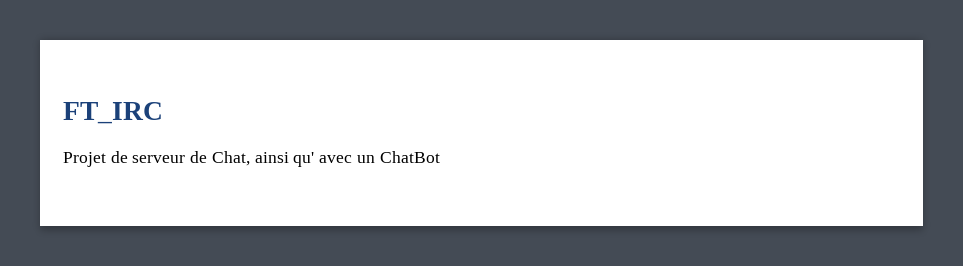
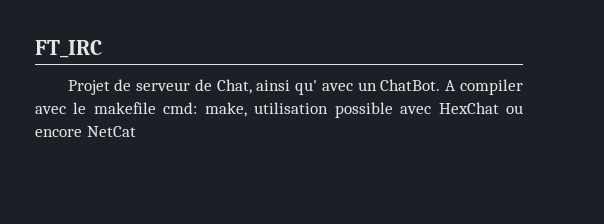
[379,151,440,163] ChatBot -> [380,79,524,95] [35,102,524,118] [35,126,136,137] ChatBot. A compiler avec le makefile cmd: make, utilisation possible avec HexChat ou encore NetCat

